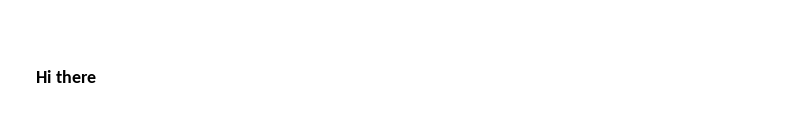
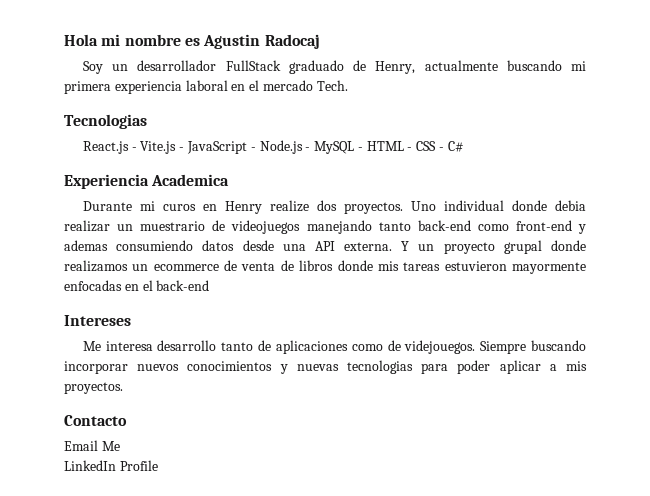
[36,70,96,83] Hi there -> [64,34,320,49] [82,60,587,74] [64,80,348,94] [64,114,147,129] [82,140,464,154] [64,174,230,189] [82,200,587,214] [64,220,587,234] [64,240,586,254] [64,260,586,274] [64,280,210,291] [64,315,131,326] [82,340,586,354] [64,360,587,374] [64,382,123,394] [64,415,127,426] [64,440,120,451] [64,460,158,471] Hola mi nombre es Agustin Radocaj // Soy un desarrollador FullStack graduado de Henry, actualmente buscando mi primera experiencia laboral en el mercado Tech. // Tecnologias // React.js - Vite.js - JavaScript - Node.js - MySQL - HTML - CSS - C# // Experiencia Academica // Durante mi curos en Henry realize dos proyectos. Uno individual donde debia realizar un muestrario de videojuegos manejando tanto back-end como front-end y ademas consumiendo datos desde una API externa. Y un proyecto grupal donde realizamos un ecommerce de venta de libros donde mis tareas estuvieron mayormente enfocadas en el back-end // Intereses // Me interesa desarrollo tanto de aplicaciones como de videjouegos. Siempre buscando incorporar nuevos conocimientos y nuevas tecnologias para poder aplicar a mis proyectos. // Contacto // Email Me // LinkedIn Profile

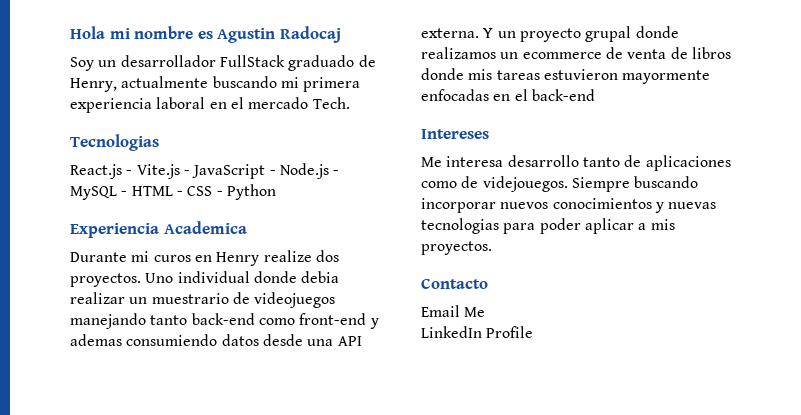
[447,141,464,152] C# -> [226,184,276,200] Python

